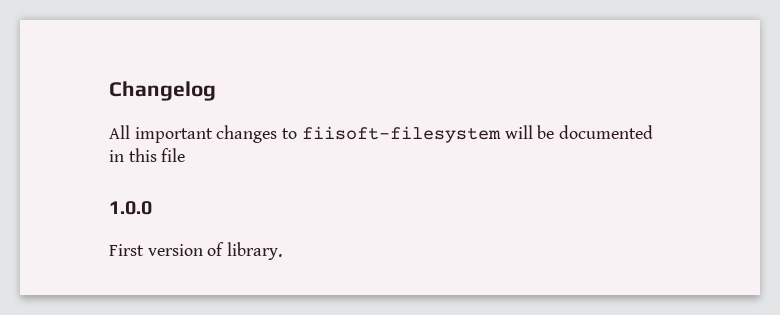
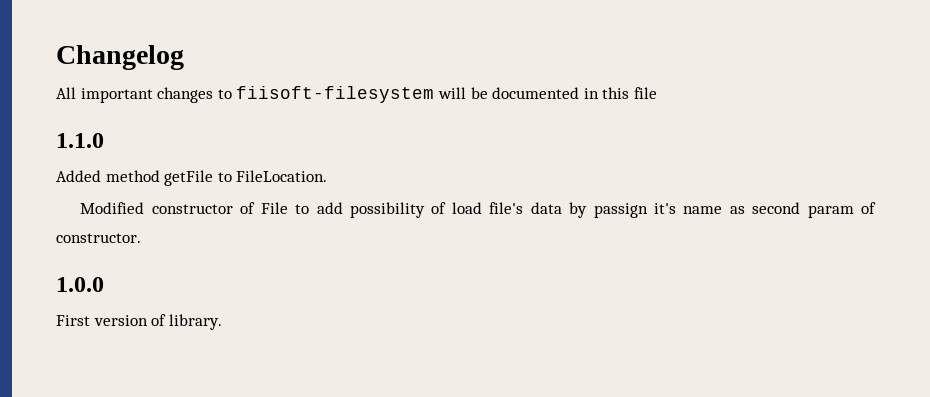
(186, 155) none -> [56,133,104,148] [56,170,328,186] [80,202,877,218] [56,233,141,243] // 1.1.0 // Added method getFile to FileLocation. // Modified constructor of File to add possibility of load file's data by passign it's name as second param of constructor.

